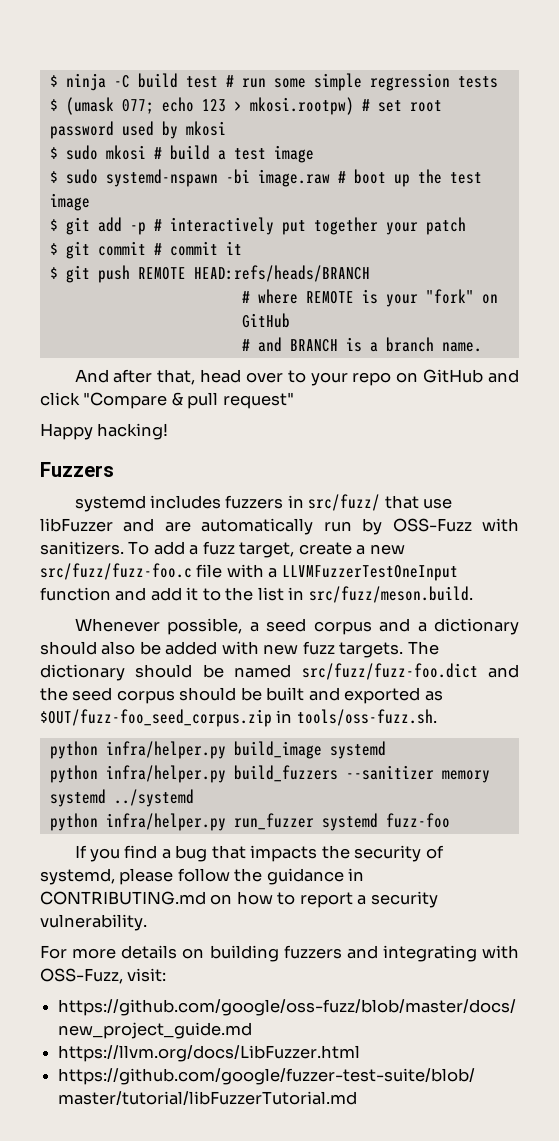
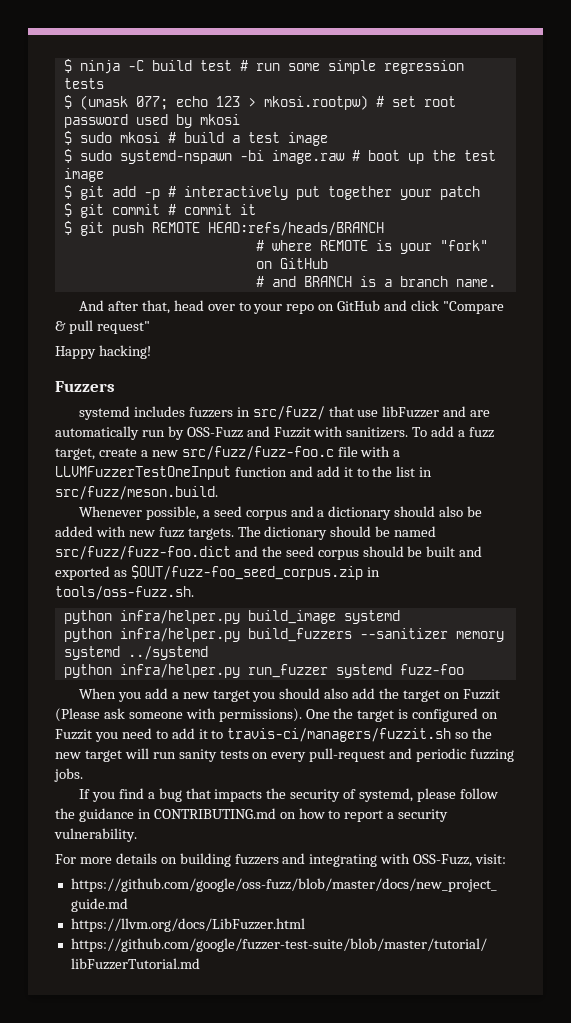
(472, 525) none -> [246,426,311,438] and Fuzzit
(450, 820) none -> [78,688,500,702] [55,708,499,722] [55,728,493,742] [55,748,515,762] [54,768,83,782] // When you add a new target you should also add the target on Fuzzit (Please ask someone with permissions). One the target is configured on Fuzzit you need to add it to travis-ci/managers/fuzzit.sh so the new target will run sanity tests on every pull-request and periodic fuzzing jobs.

